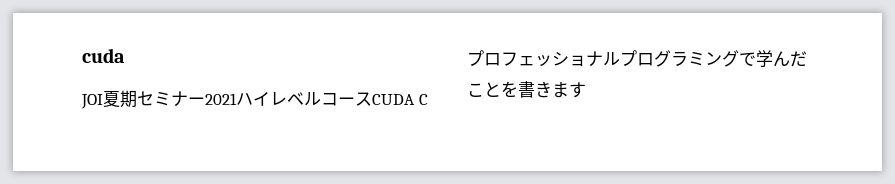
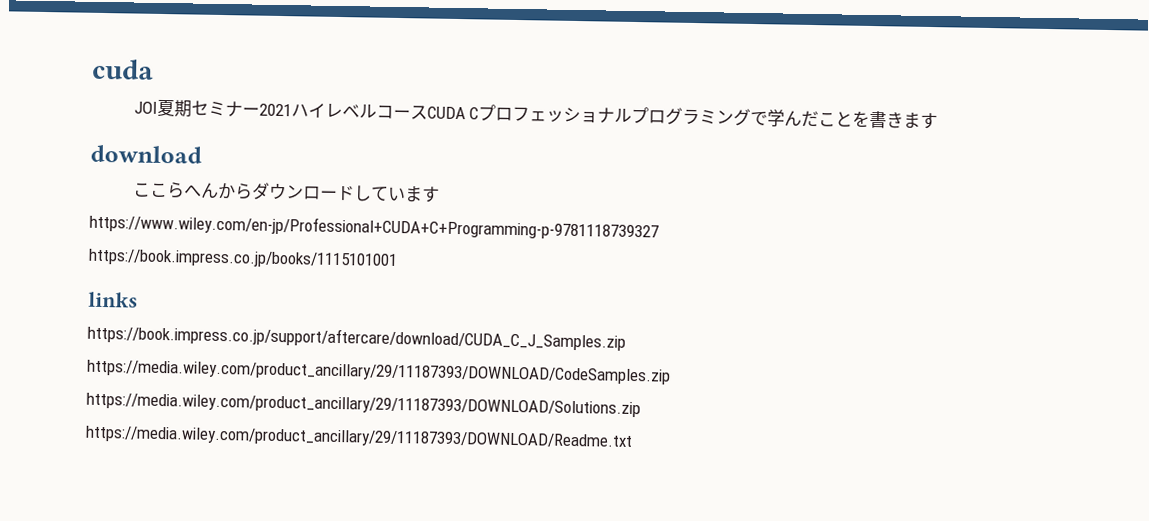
(586, 90) none -> [90,144,202,164] [132,182,440,203] [89,213,659,241] [88,248,398,269] [88,291,138,308] [87,324,626,351] [86,359,671,385] [86,392,641,418] [85,425,633,450] // download // ここらへんからダウンロードしています // https://www.wiley.com/en-jp/Professional+CUDA+C+Programming-p-9781118739327 // https://book.impress.co.jp/books/1115101001 // links // https://book.impress.co.jp/support/aftercare/download/CUDA_C_J_Samples.zip // https://media.wiley.com/product_ancillary/29/11187393/DOWNLOAD/CodeSamples.zip // https://media.wiley.com/product_ancillary/29/11187393/DOWNLOAD/Solutions.zip // https://media.wiley.com/product_ancillary/29/11187393/DOWNLOAD/Readme.txt

